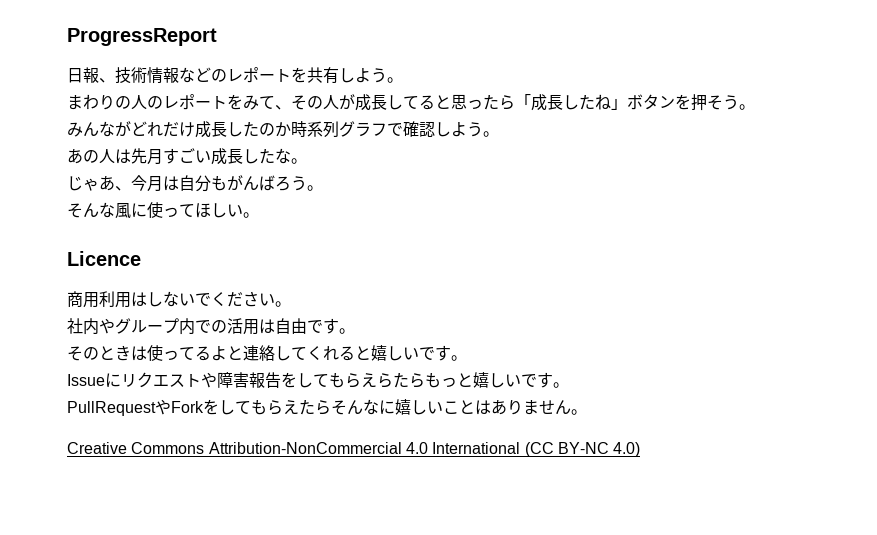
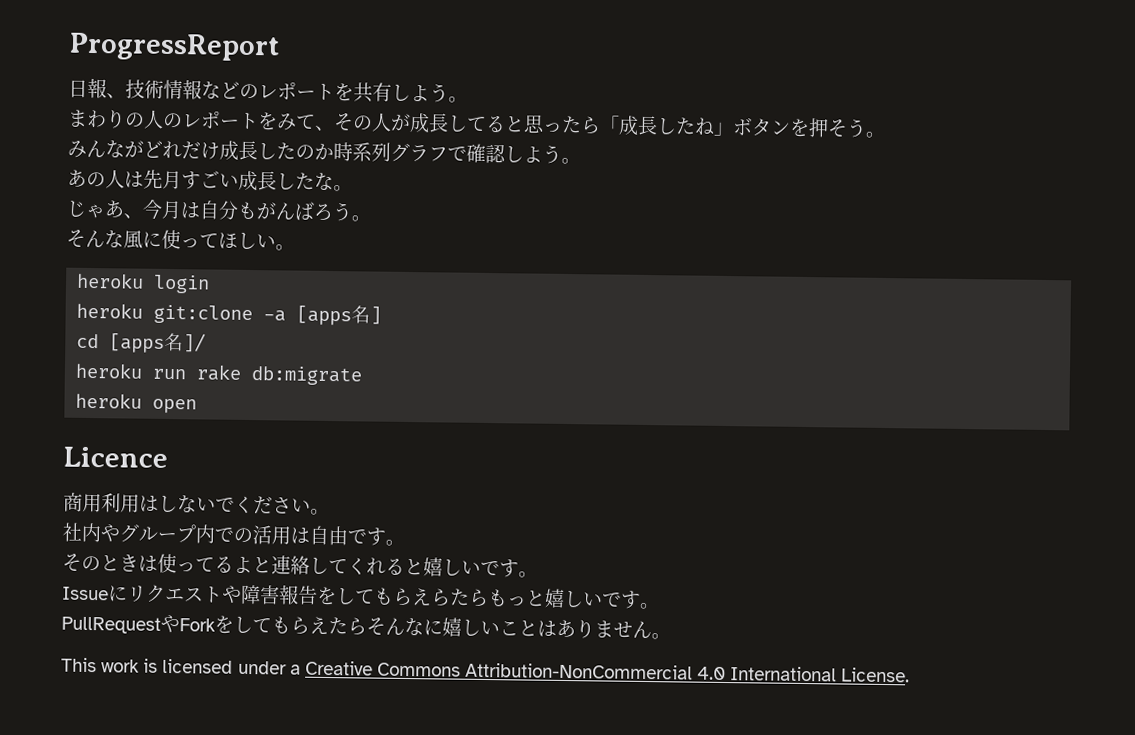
(259, 215) none -> [76,272,211,294] [76,302,383,326] [76,332,207,353] [75,362,363,386] [75,392,198,414] // heroku login // heroku git:clone -a [apps名] // cd [apps名]/ // heroku run rake db:migrate // heroku open
(587, 412) none -> [61,657,301,675] This work is licensed under a
[524,442,641,457] (CC BY-NC 4.0) -> [841,667,911,683] License.

